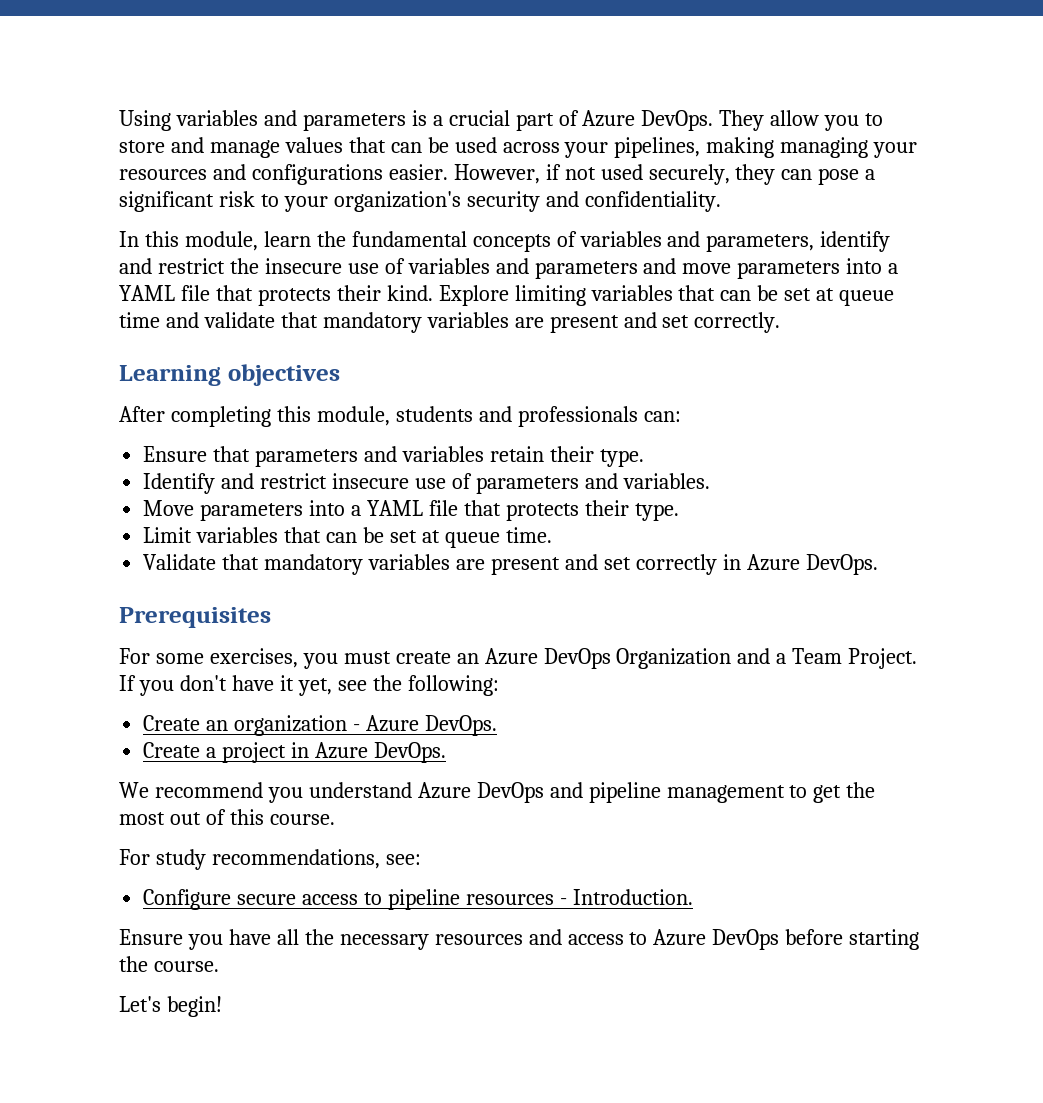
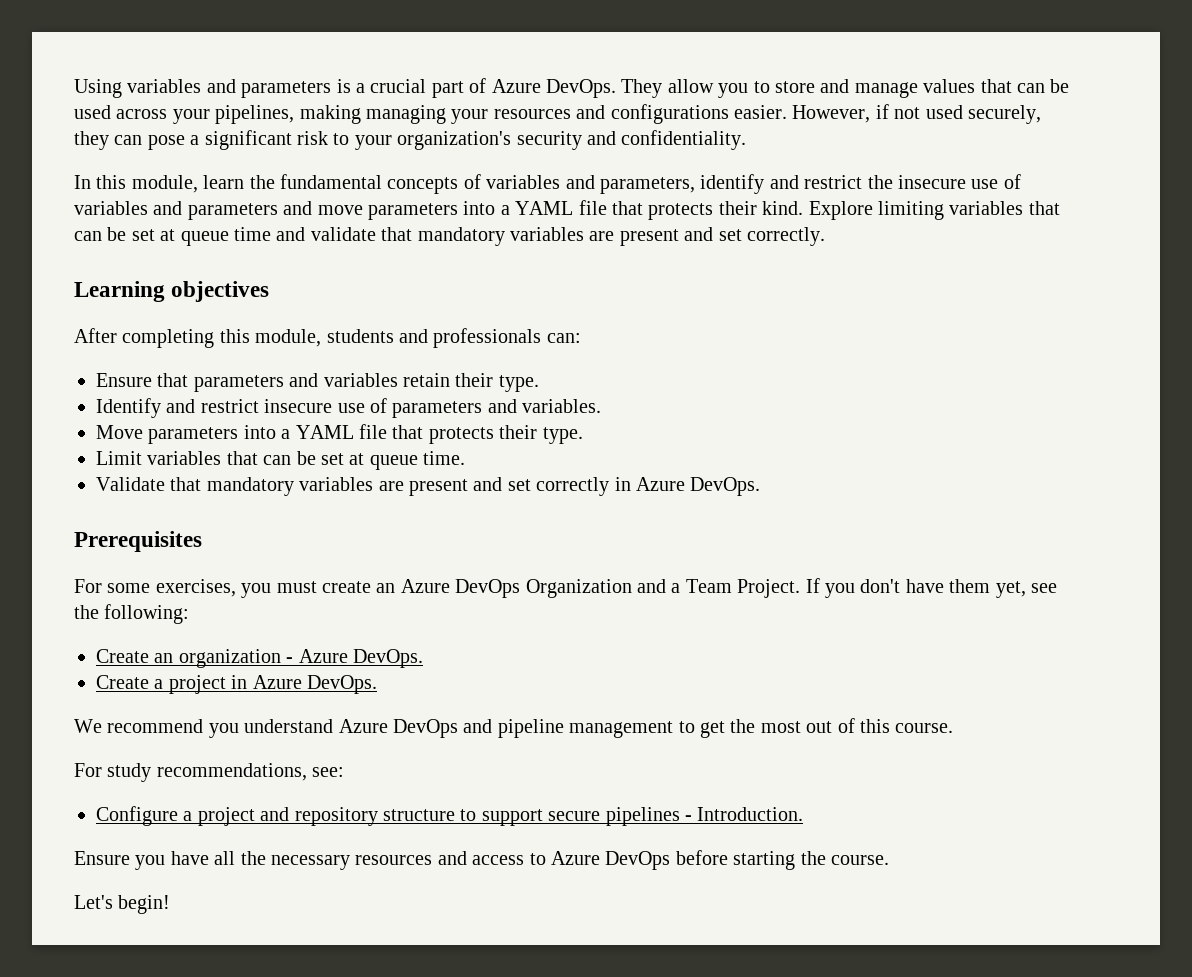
[279,675,294,691] it -> [949,579,991,593] them
[237,889,554,910] secure access to pipeline resources -> [183,807,680,826] a project and repository structure to support secure pipelines

